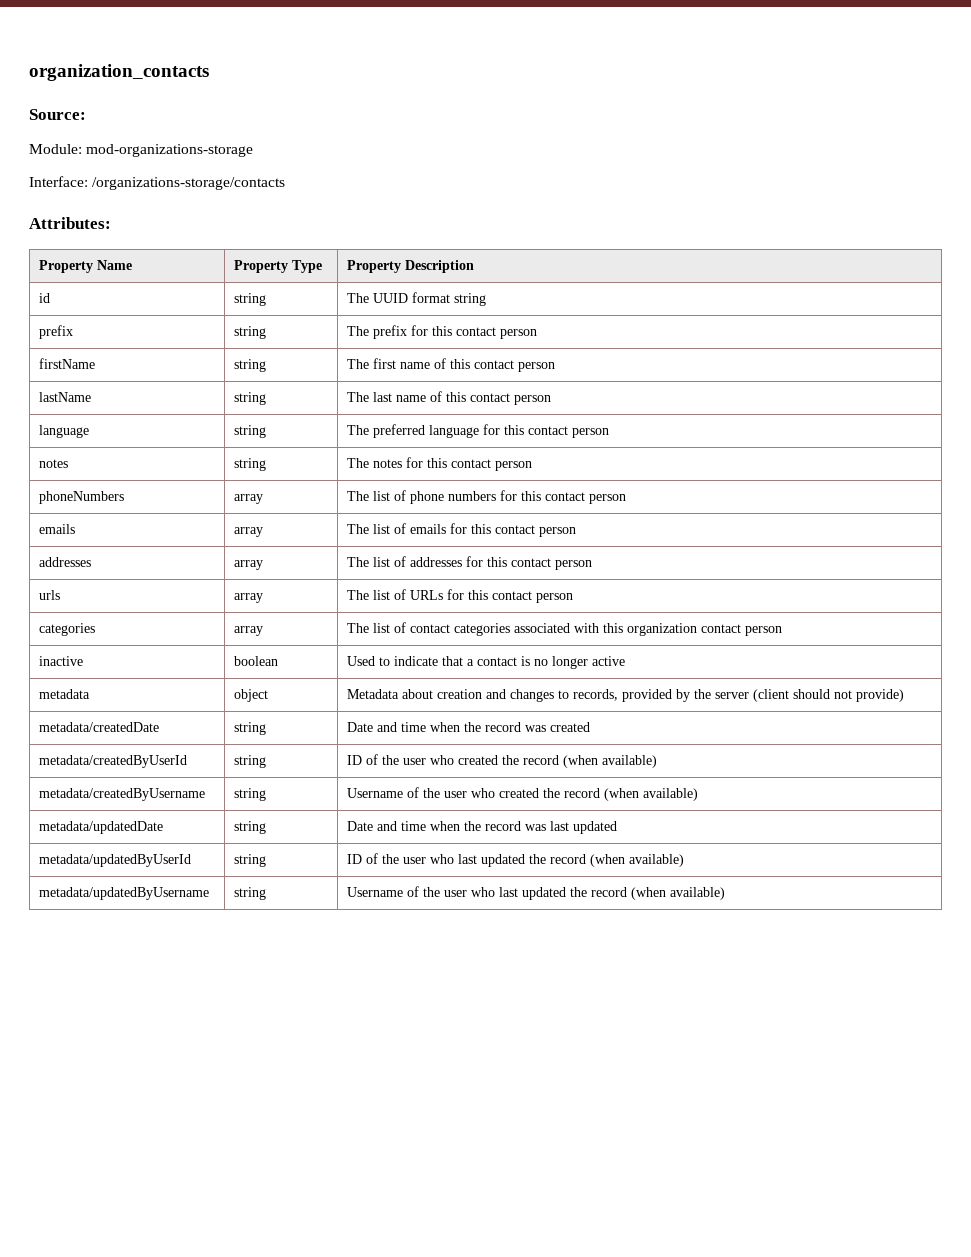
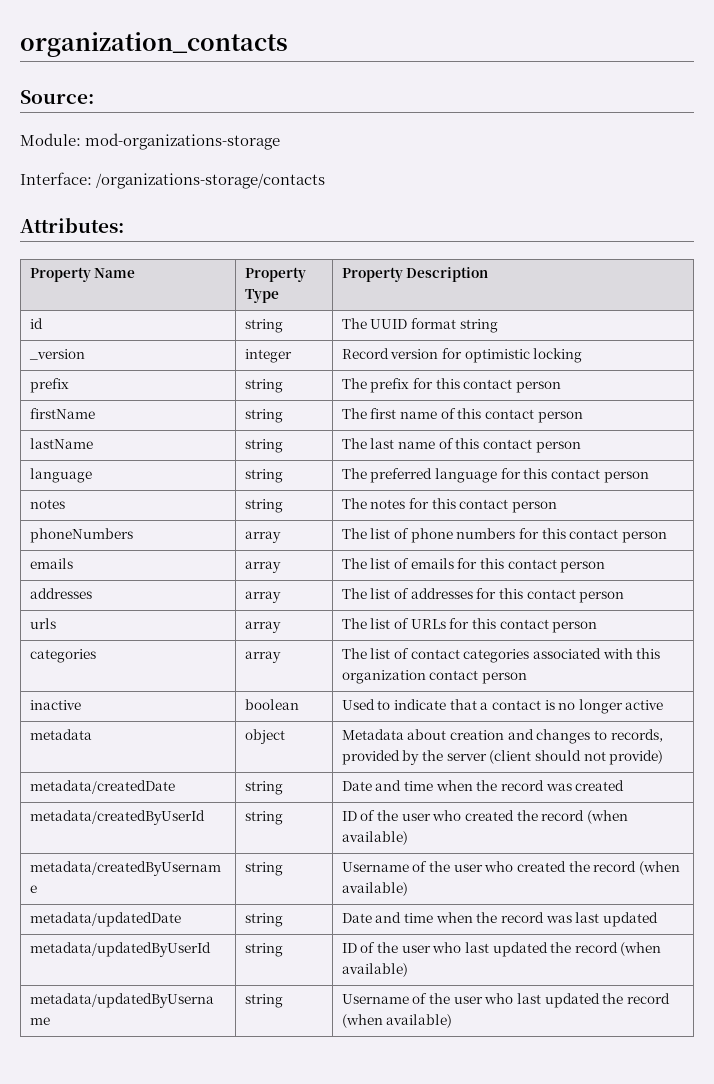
(487, 299) none -> [28,349,85,360] [244,349,292,363] [341,348,583,363] // _version | integer | Record version for optimistic locking

